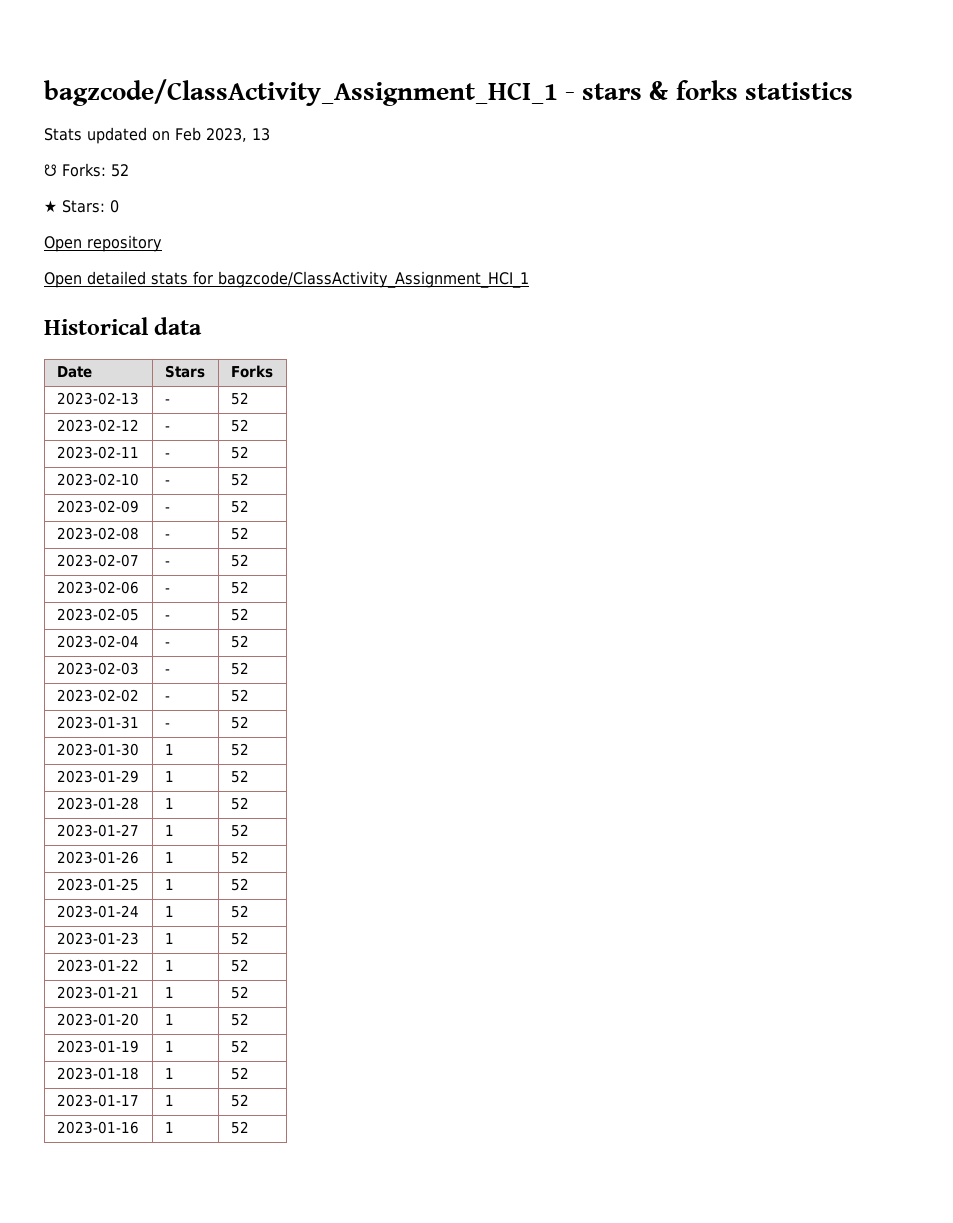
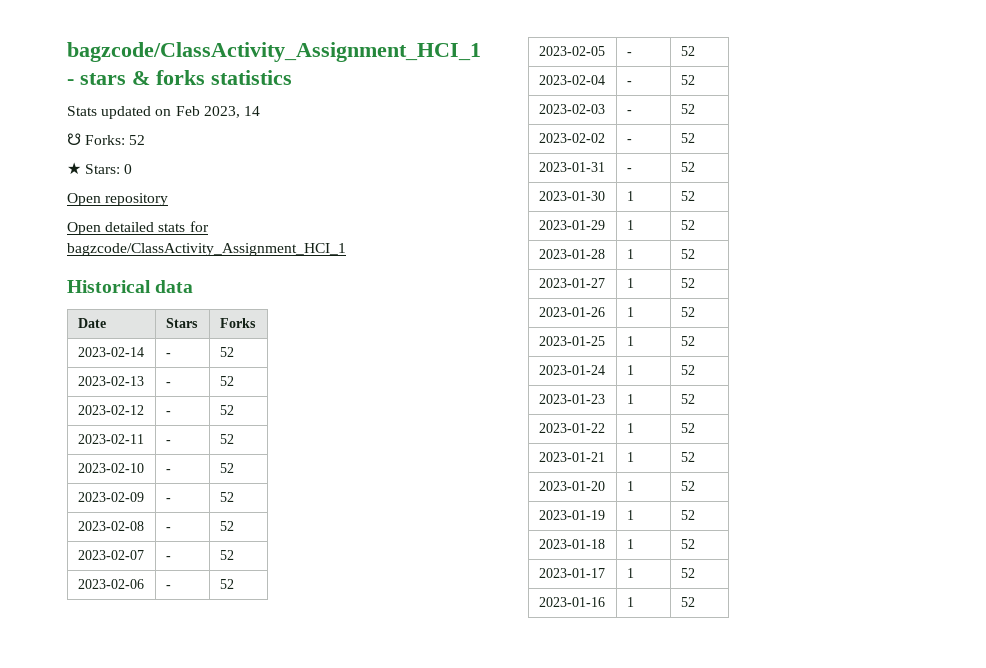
[251,128,270,141] 13 -> [243,106,260,116] 14
(273, 371) none -> [77,347,144,357] [165,353,171,357] [219,347,234,357] // 2023-02-14 | - | 52

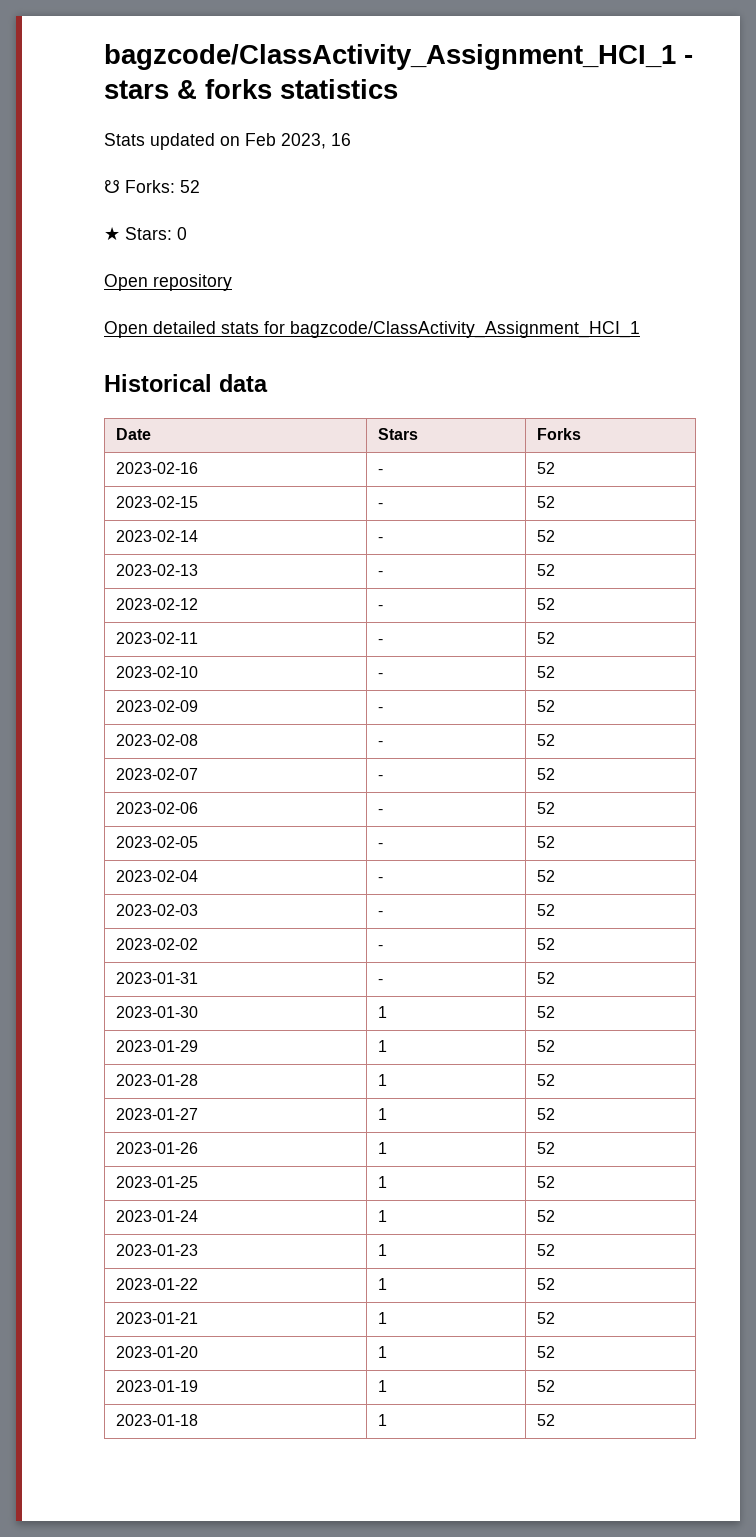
[243,106,260,116] 14 -> [331,133,351,146] 16
(256, 323) none -> [116,462,199,474] [378,469,384,474] [537,462,556,474] [116,496,199,508] [378,503,384,508] [537,496,556,508] // 2023-02-16 | - | 52 // 2023-02-15 | - | 52
[538,568,605,578] [626,568,634,578] [680,568,695,578] [538,597,605,607] [626,597,634,607] [680,597,695,607] // 2023-01-17 | 1 | 52 // 2023-01-16 | 1 | 52 -> (556, 1420) none

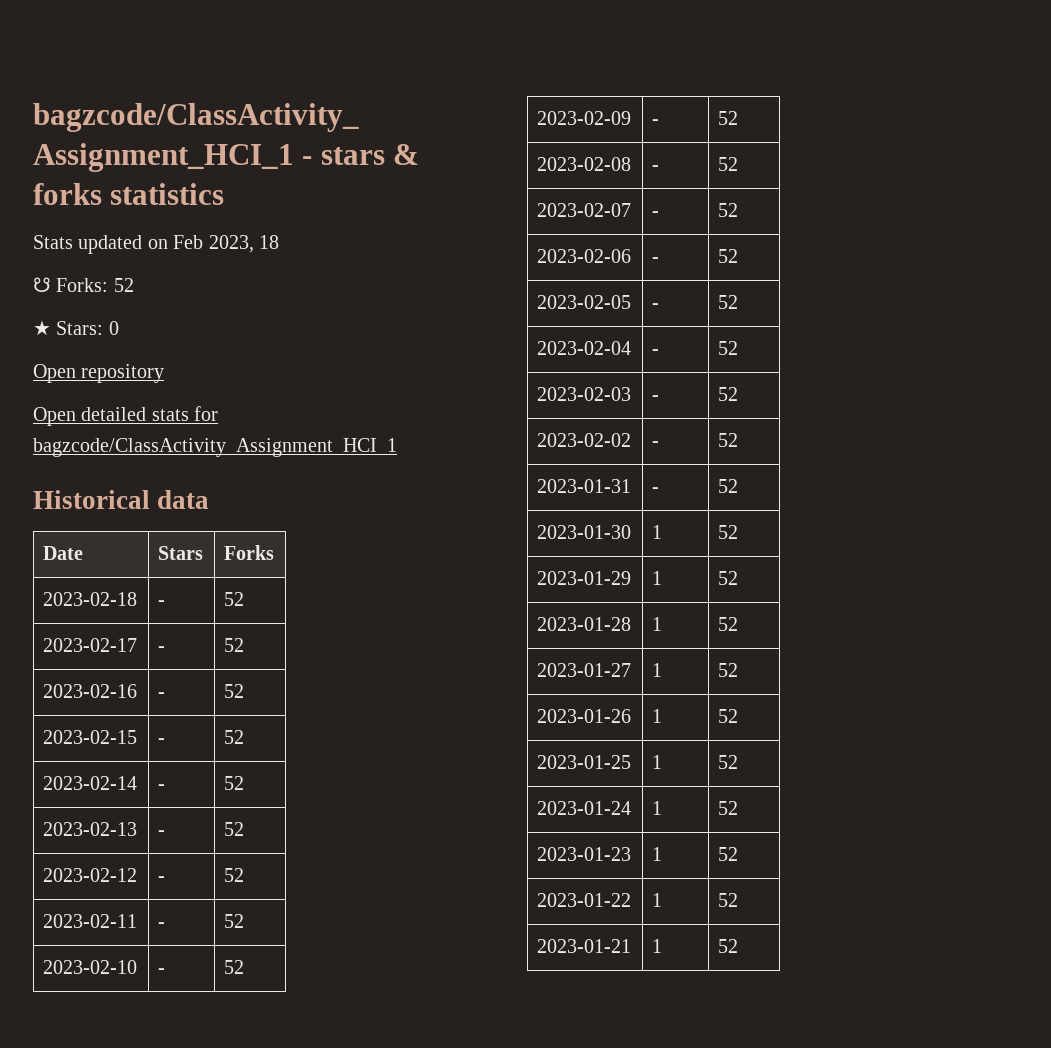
[331,133,351,146] 16 -> [259,235,279,249] 18
(582, 434) none -> [43,592,138,606] [158,600,166,606] [224,592,245,606] [43,638,138,652] [158,646,166,652] [224,638,245,652] // 2023-02-18 | - | 52 // 2023-02-17 | - | 52
[116,1346,199,1358] [378,1346,388,1358] [537,1346,556,1358] [116,1380,199,1392] [378,1380,388,1392] [537,1380,556,1392] [116,1414,199,1426] [378,1414,388,1426] [537,1414,556,1426] // 2023-01-20 | 1 | 52 // 2023-01-19 | 1 | 52 // 2023-01-18 | 1 | 52 -> (739, 946) none

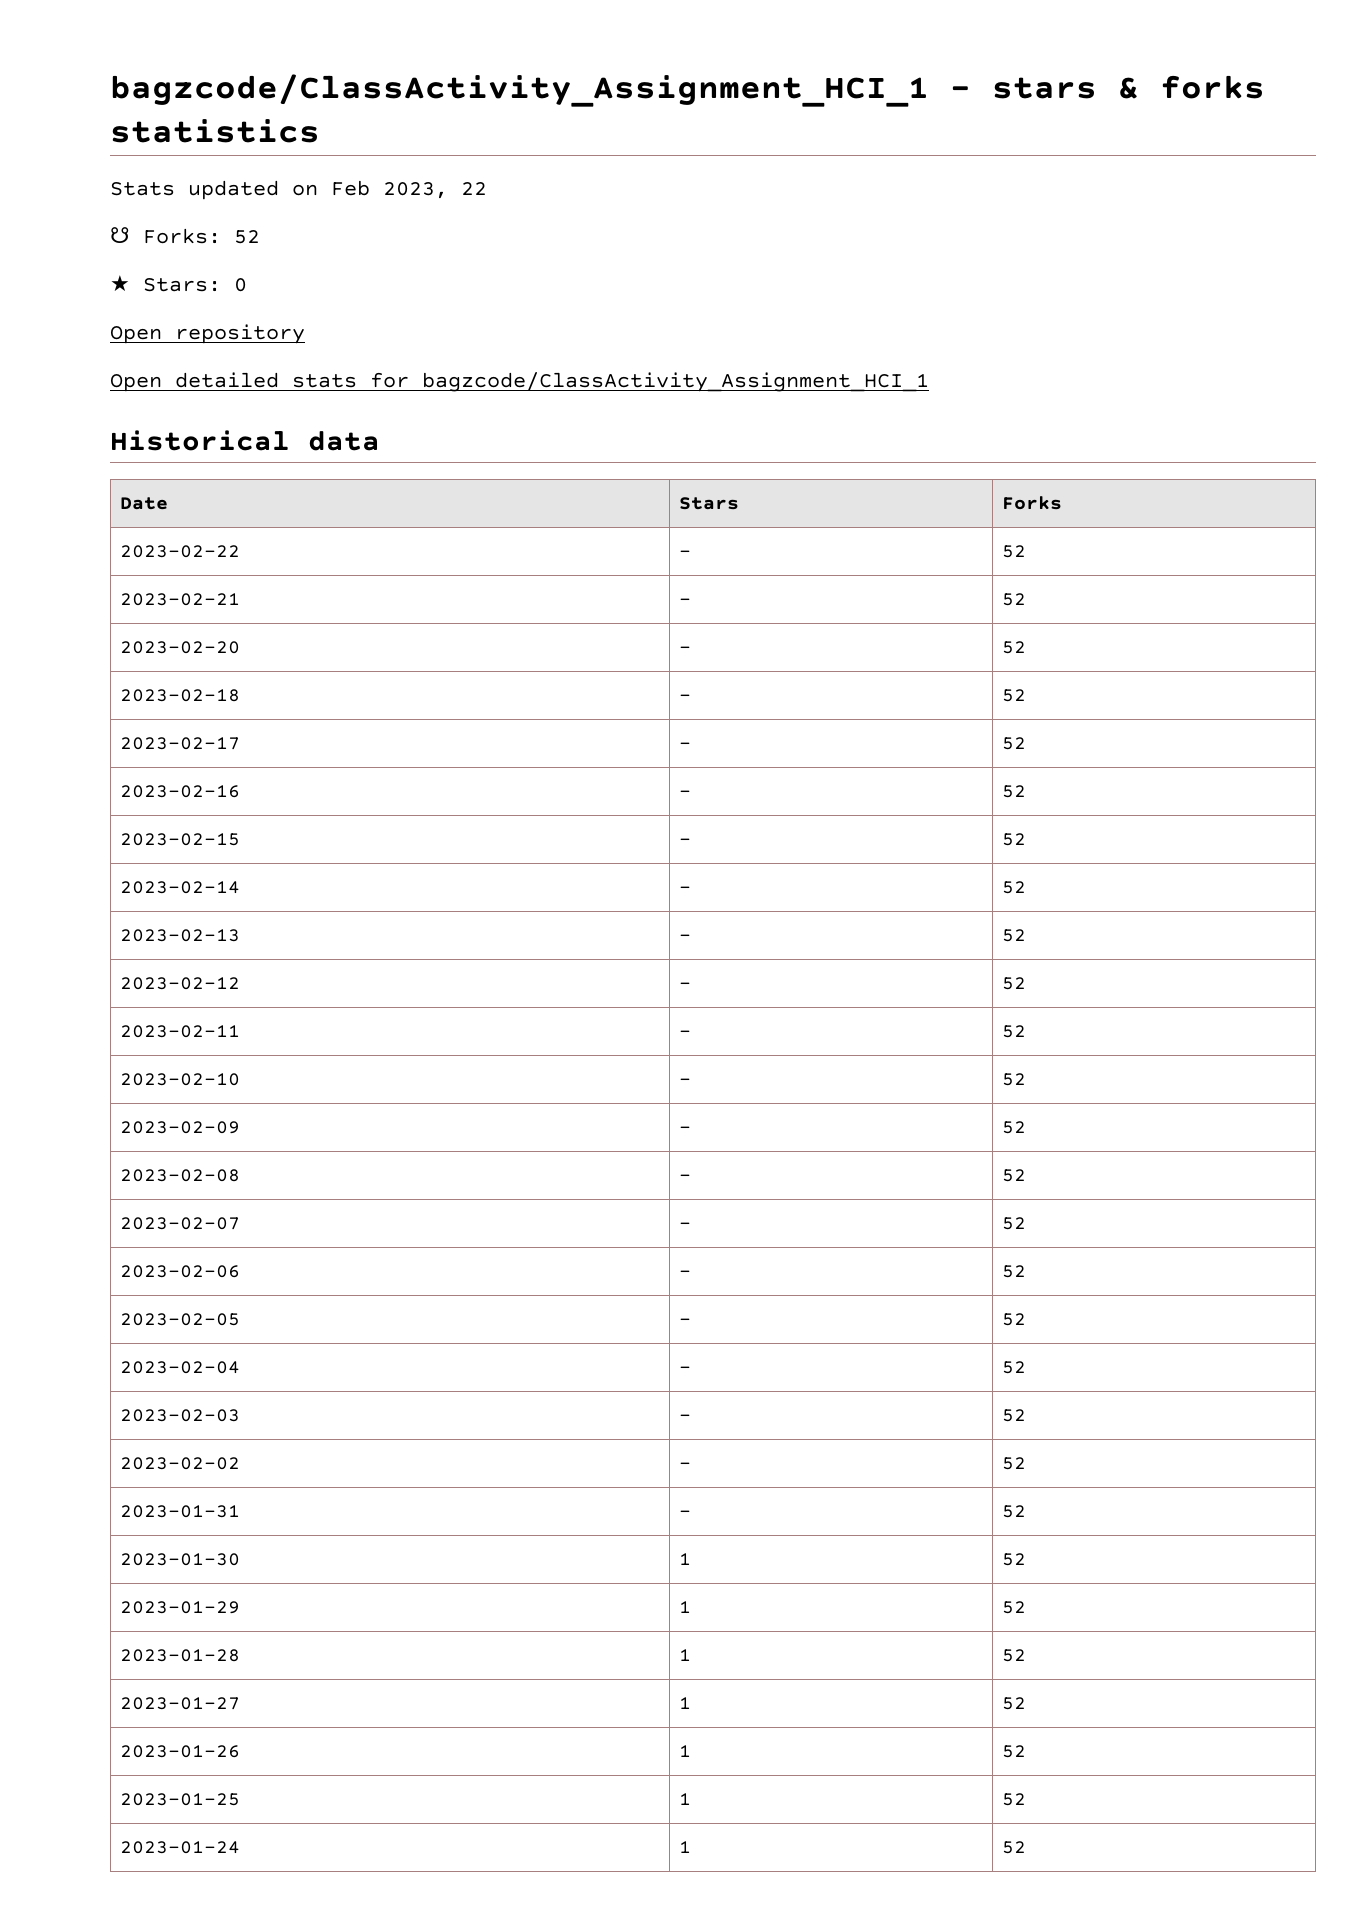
[259,235,279,249] 18 -> [461,182,487,195] 22
(275, 552) none -> [120,545,241,558] [679,550,692,557] [1002,545,1027,558] [120,593,241,606] [679,598,692,605] [1002,593,1027,606] [120,641,241,654] [679,646,692,653] [1002,641,1027,654] // 2023-02-22 | - | 52 // 2023-02-21 | - | 52 // 2023-02-20 | - | 52
[537,847,632,861] [652,847,663,861] [718,847,739,861] [537,893,632,907] [652,893,663,907] [718,893,739,907] [537,939,632,953] [652,939,663,953] [718,939,739,953] // 2023-01-23 | 1 | 52 // 2023-01-22 | 1 | 52 // 2023-01-21 | 1 | 52 -> (1027, 1847) none

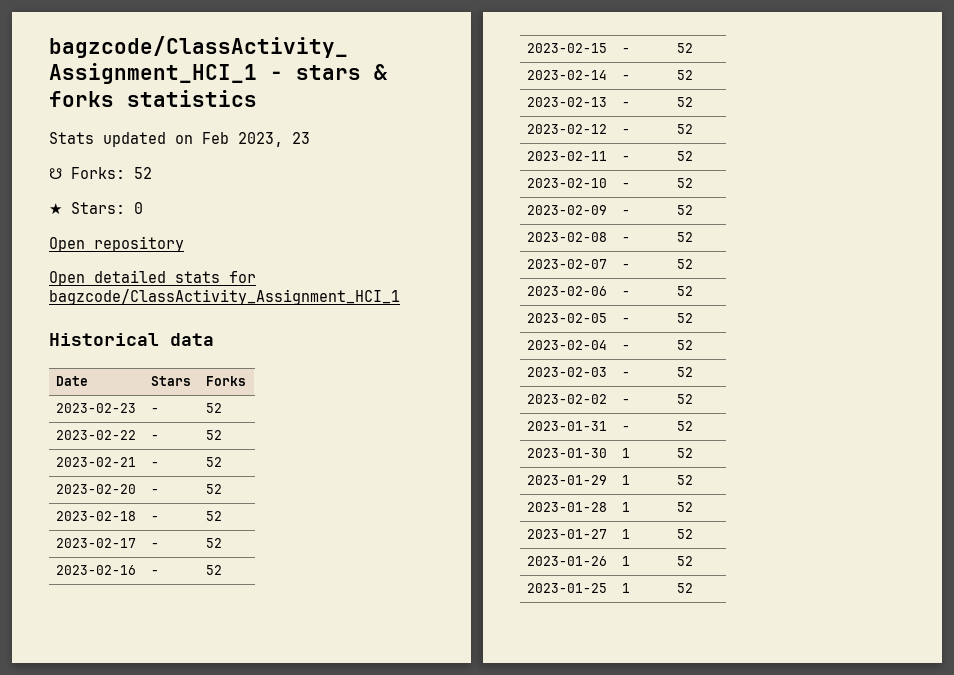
[461,182,487,195] 22 -> [292,132,310,144] 23
(1063, 503) none -> [56,403,137,413] [151,408,160,413] [206,403,223,413] // 2023-02-23 | - | 52
[120,1841,241,1854] [679,1841,692,1853] [1002,1841,1027,1854] // 2023-01-24 | 1 | 52 -> (694, 588) none

